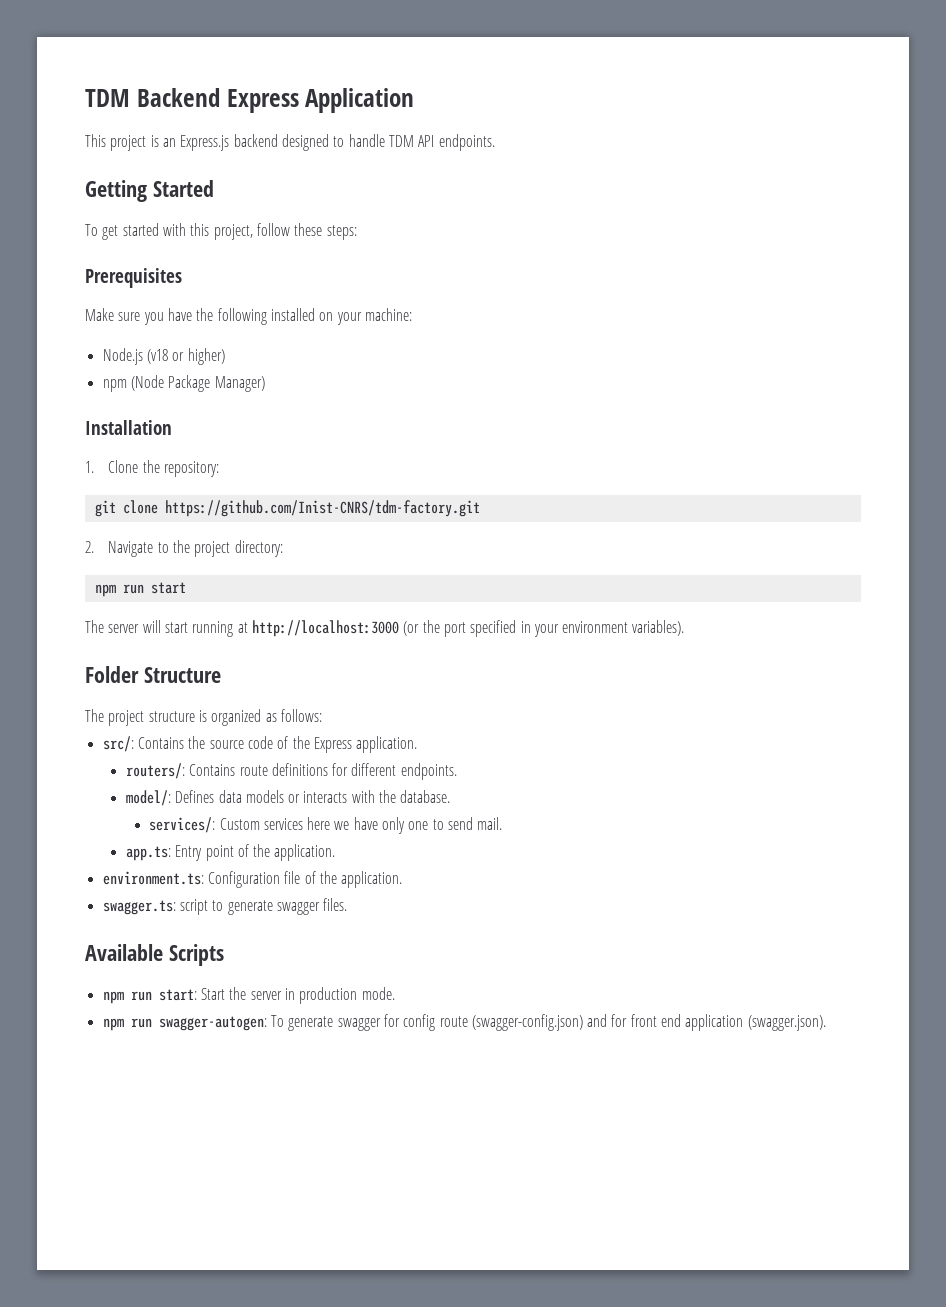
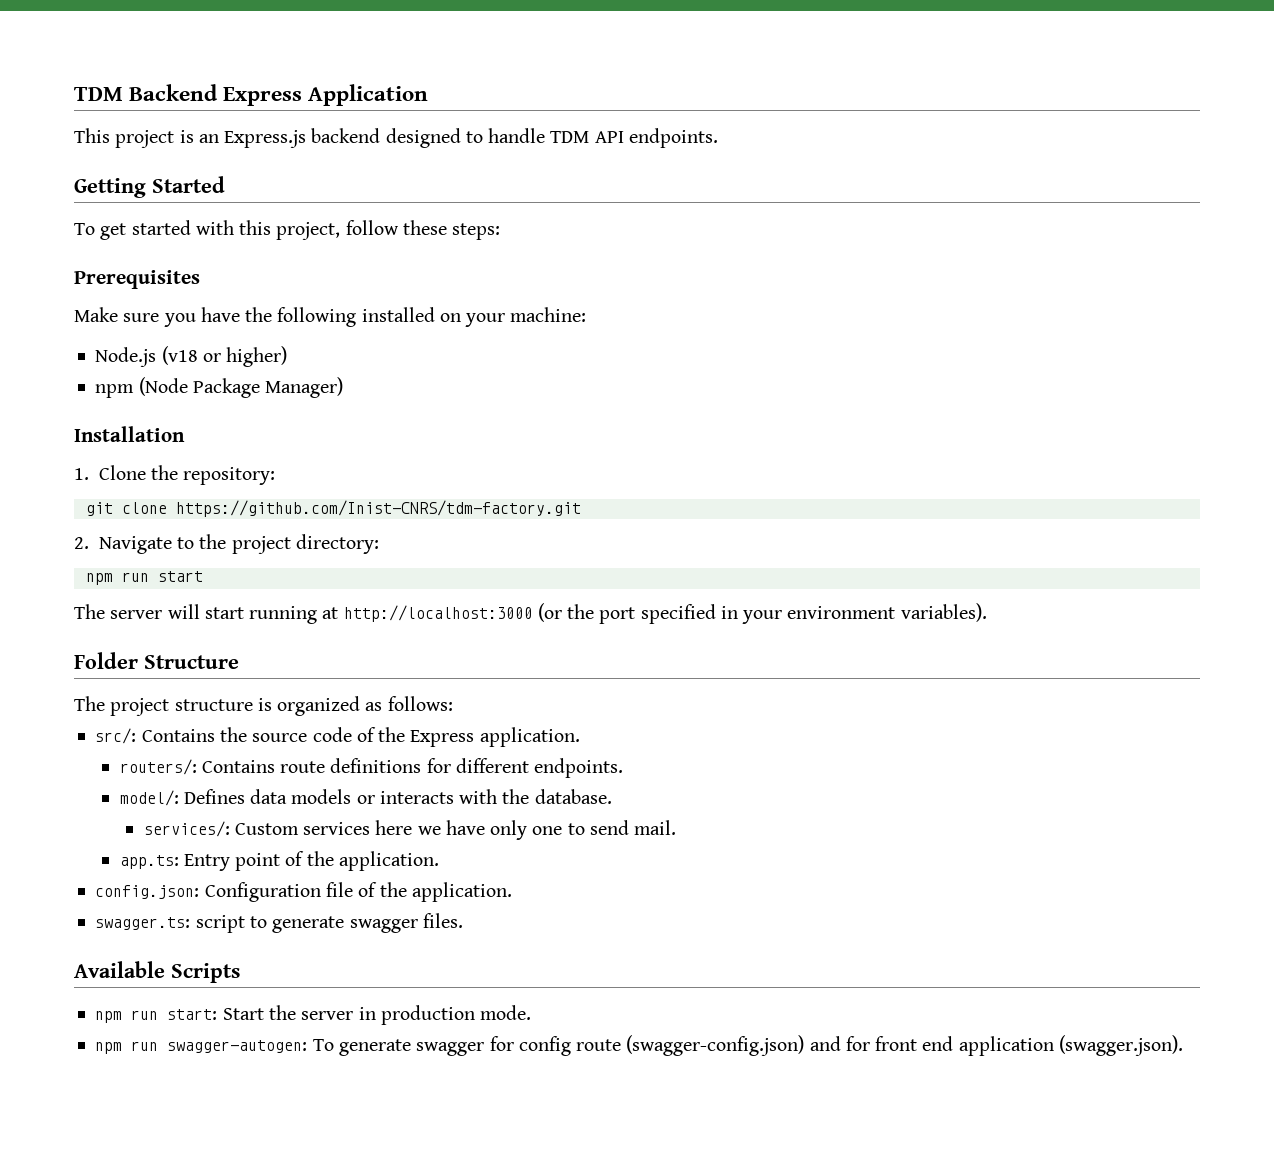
[102,871,204,885] environment.ts: -> [95,885,200,899] config.json:

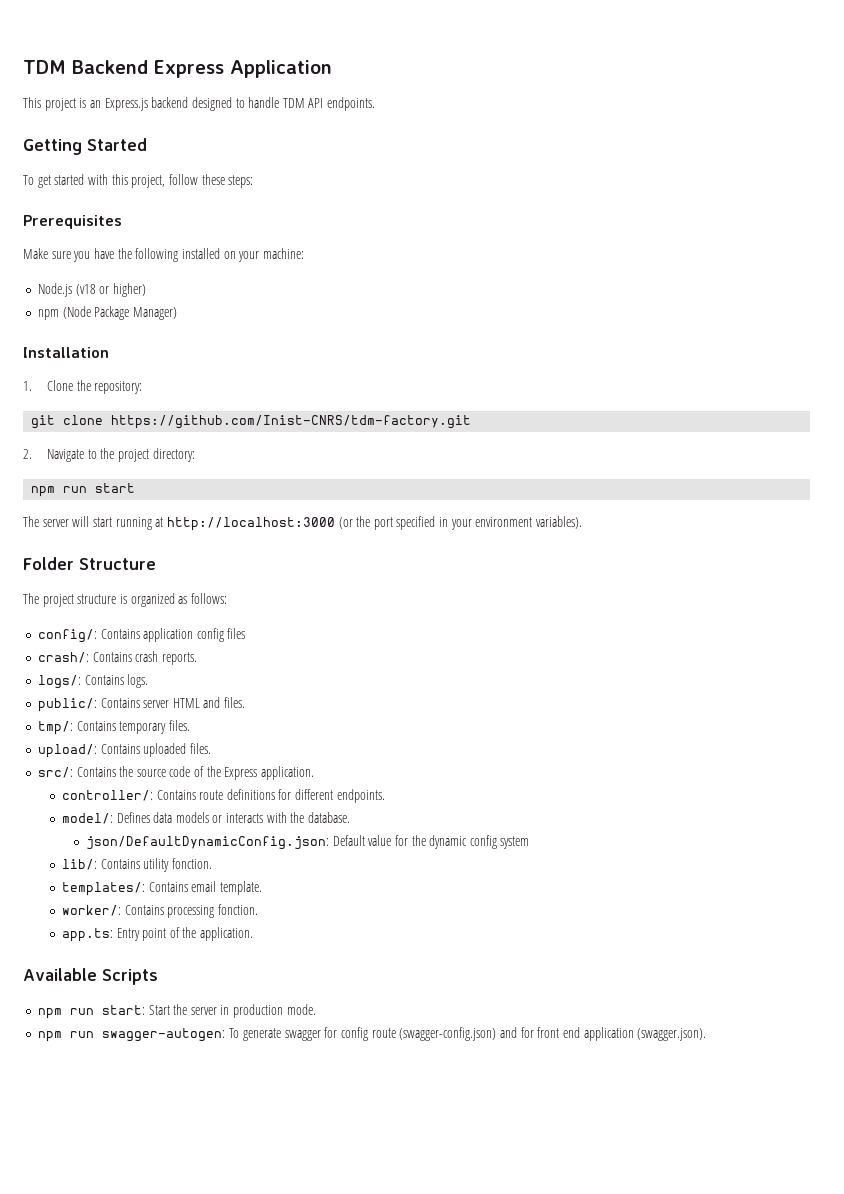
(453, 703) none -> [37,628,246,643] [37,651,197,665] [37,674,149,689] [37,697,246,712] [37,720,190,735] [37,743,211,758] // config/: Contains application config files // crash/: Contains crash reports. // logs/: Contains logs. // public/: Contains server HTML and files. // tmp/: Contains temporary files. // upload/: Contains uploaded files.
[119,759,197,775] routers/: -> [61,790,153,801] controller/:
[143,820,677,840] services/: Custom services here we have only one to send mail. -> [85,835,530,850] [61,858,212,872] [61,881,262,896] [61,904,258,918] json/DefaultDynamicConfig.json: Default value for the dynamic config system // lib/: Contains utility fonction. // templates/: Contains email template. // worker/: Contains processing fonction.
[95,882,512,902] [95,913,463,933] // config.json: Configuration file of the application. // swagger.ts: script to generate swagger files. -> (254, 934) none

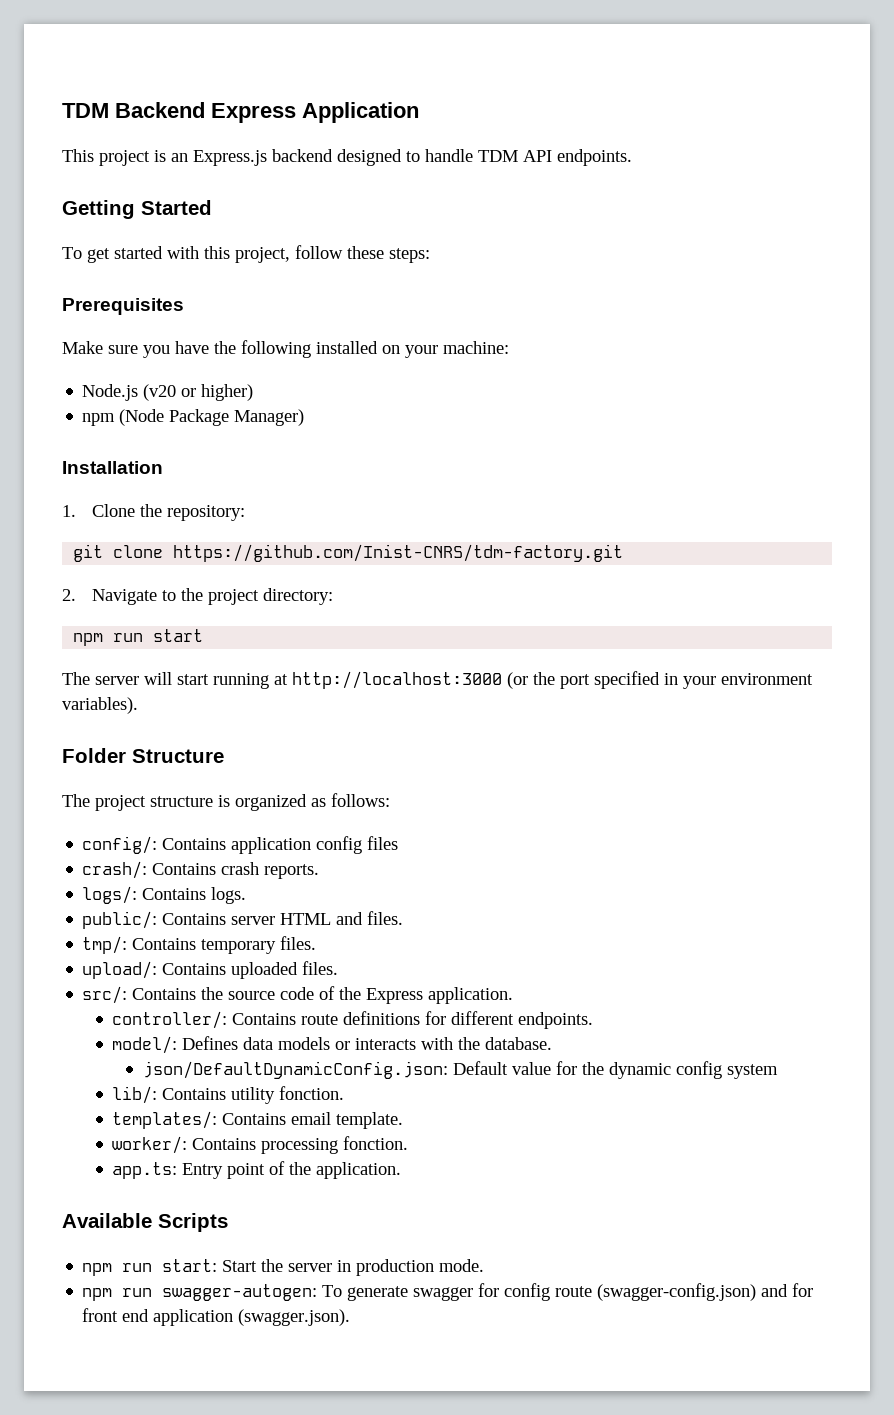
[75,284,96,296] (v18 -> [143,384,177,401] (v20

